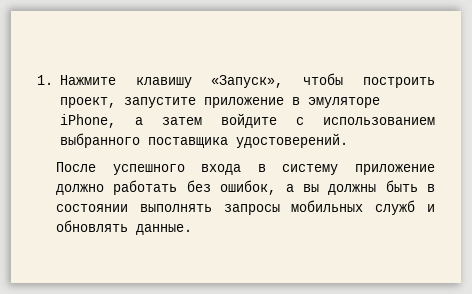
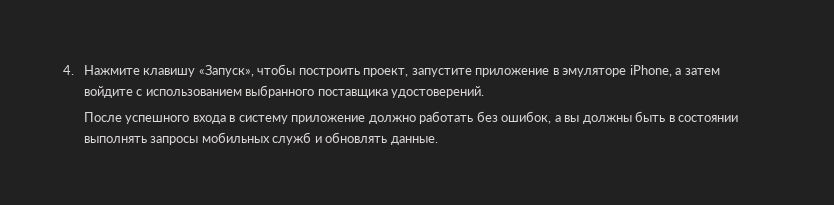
[37,75,53,85] 1. -> [63,65,74,75] 4.

